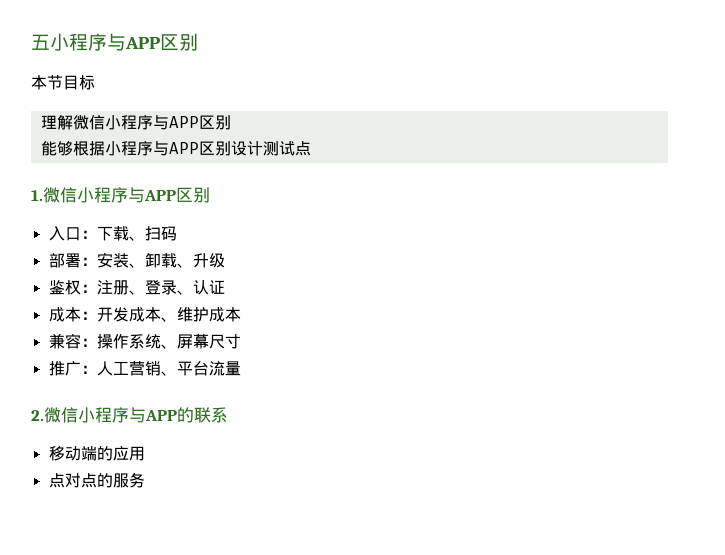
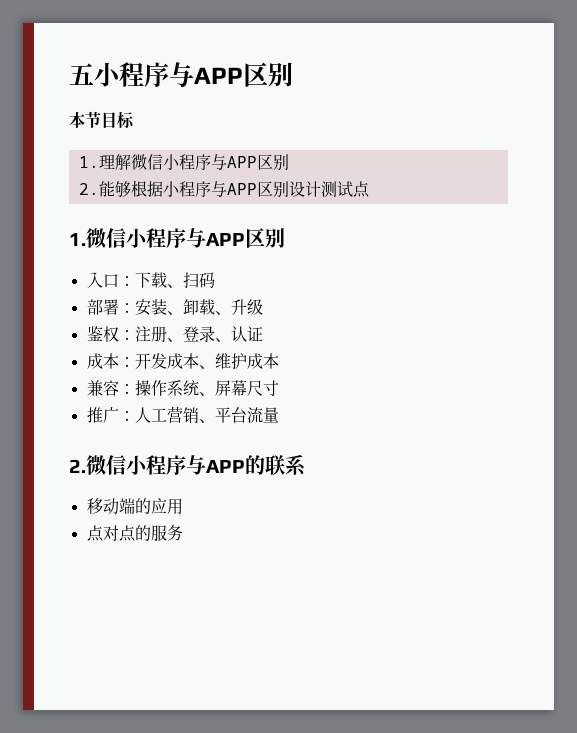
(95, 82) none -> [78,156,99,168] 1.
(231, 122) none -> [78,183,99,195] 2.

